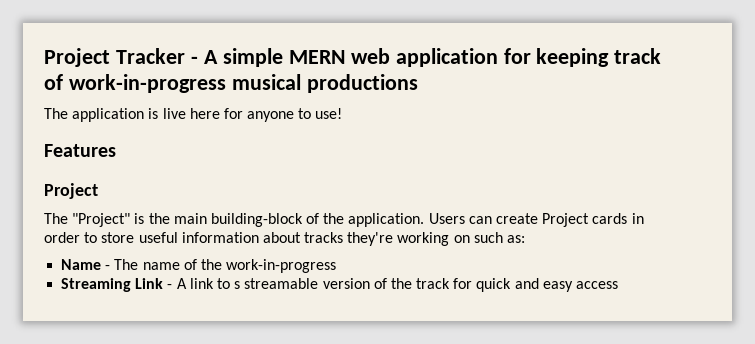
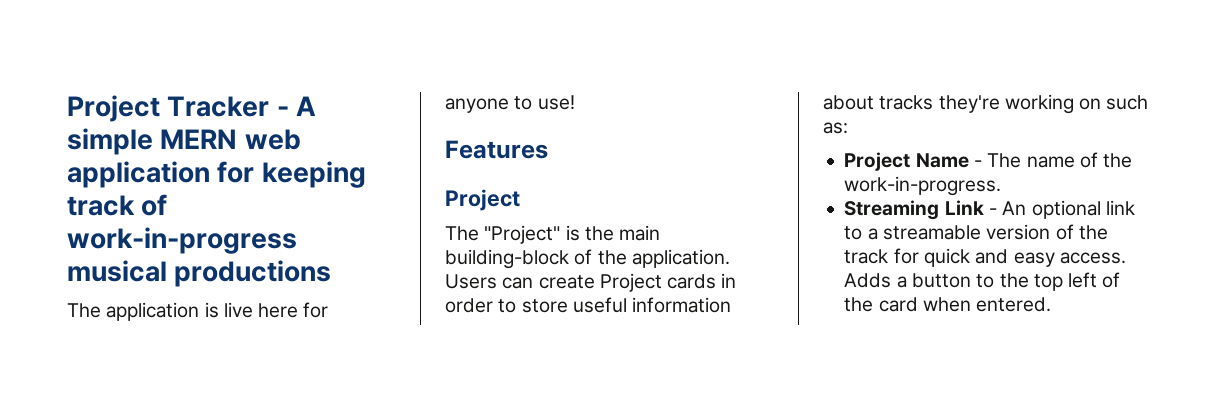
(526, 239) none -> [844,152,911,171] Project
[226,259,337,273] work-in-progress -> [844,176,1002,196] work-in-progress.
[176,278,187,289] A -> [1002,200,1101,219] An optional
[234,281,241,289] s -> [867,228,878,240] a
[576,281,619,289] access -> [1059,252,1126,264] [844,272,1121,291] [844,297,1052,312] access. Adds a button to the top left of the card when entered.

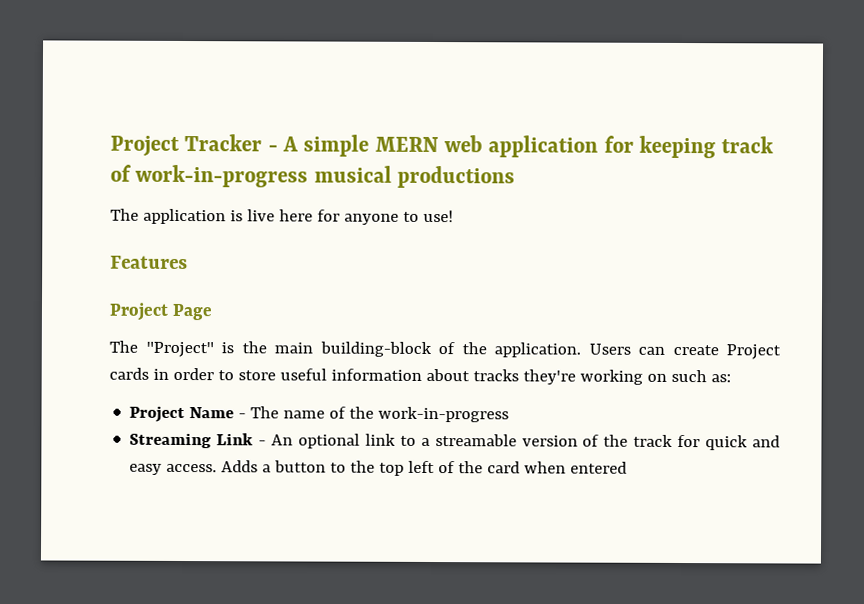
(520, 200) none -> [172,303,213,321] Page
[844,176,1002,196] work-in-progress. -> [378,406,510,423] work-in-progress
[976,297,1052,312] entered. -> [570,461,628,474] entered

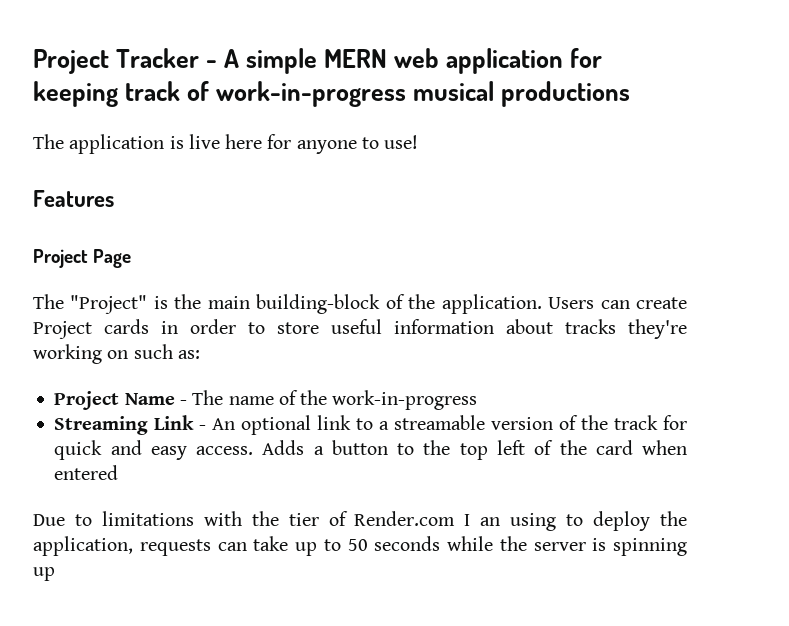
(628, 467) none -> [33,511,687,531] [33,536,687,556] [33,567,55,581] // Due to limitations with the tier of Render.com I an using to deploy the application, requests can take up to 50 seconds while the server is spinning up

